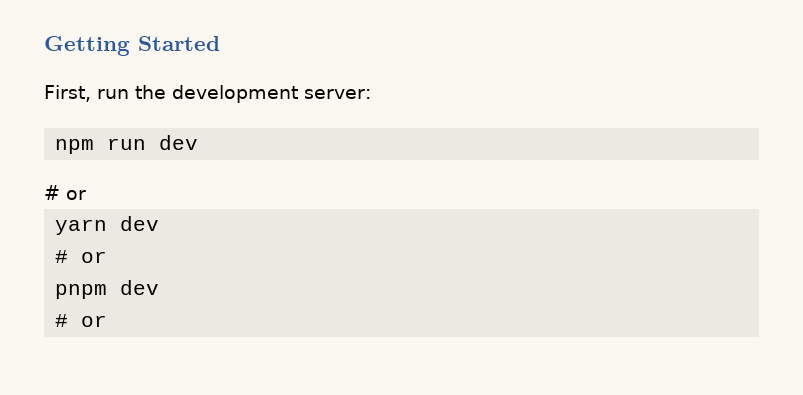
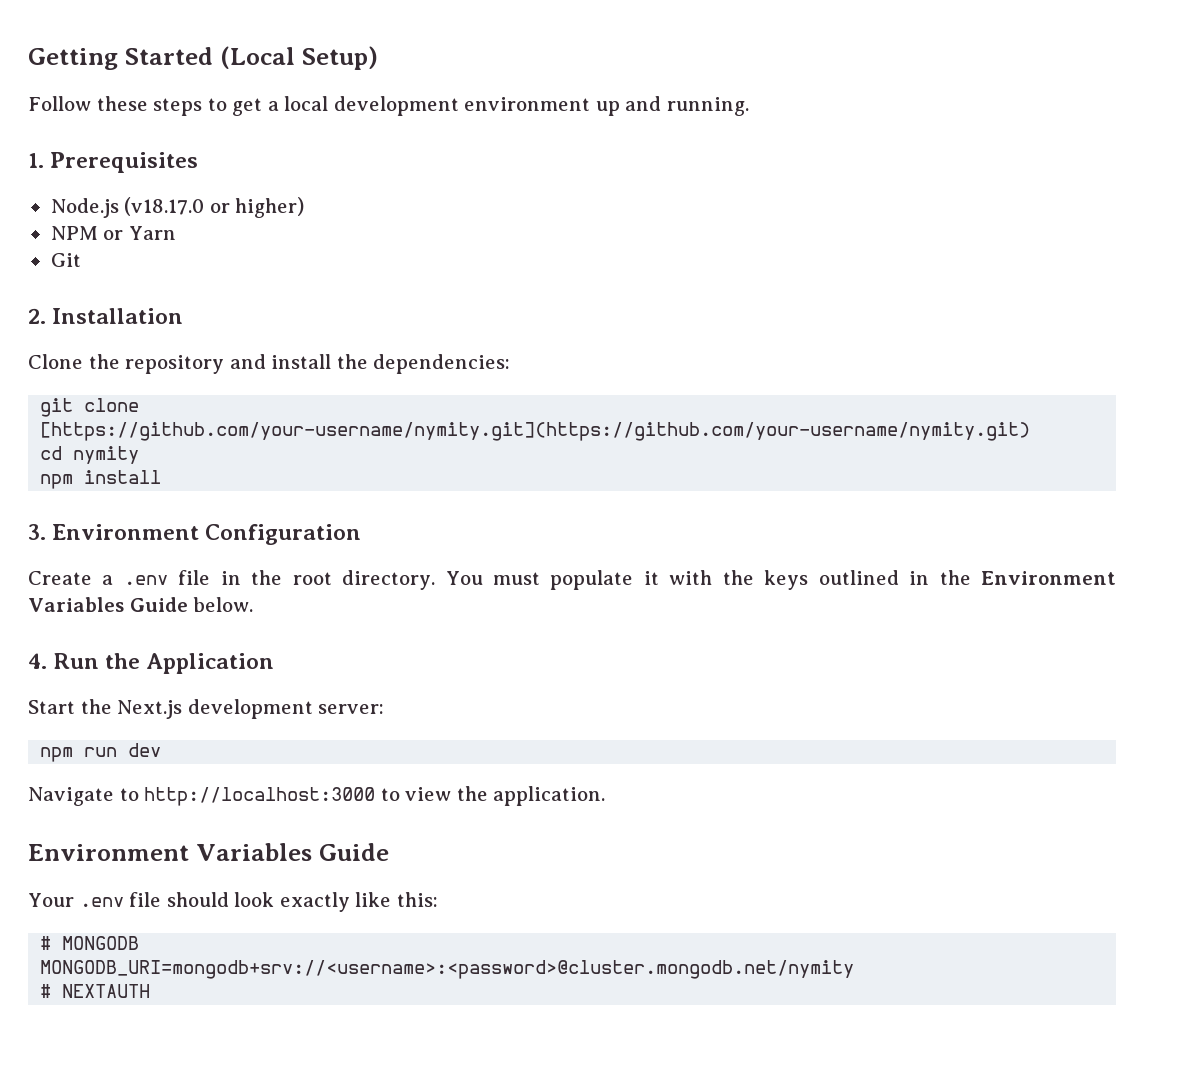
[44,85,166,102] // First, run the -> [219,46,378,70] [28,96,749,116] [28,152,199,173] [50,197,305,218] [50,226,176,240] [50,253,81,267] [28,308,184,324] [28,354,511,374] [40,398,140,417] [40,422,1031,441] [40,446,140,464] [40,470,162,489] [28,524,362,545] [28,570,1116,590] [28,597,254,612] [28,653,274,674] [28,699,183,719] (Local Setup) // Follow these steps to get a local development environment up and running. // 1. Prerequisites // Node.js (v18.17.0 or higher) // NPM or Yarn // Git // 2. Installation // Clone the repository and install the dependencies: // git clone [https://github.com/your-username/nymity.git](https://github.com/your-username/nymity.git) // cd nymity // npm install // 3. Environment Configuration // Create a .env file in the root directory. You must populate it with the keys outlined in the Environment Variables Guide below. // 4. Run the Application // Start the Next.js
[44,185,86,200] [55,216,160,235] [55,250,108,263] [55,280,160,299] [55,314,108,327] # or // yarn dev // # or // pnpm dev // # or -> [28,786,606,806] [28,843,389,861] [28,892,438,912] [40,936,140,950] [40,960,855,979] [40,984,151,998] Navigate to http://localhost:3000 to view the application. // Environment Variables Guide // Your .env file should look exactly like this: // # MONGODB // MONGODB_URI=mongodb+srv://<username>:<password>@cluster.mongodb.net/nymity // # NEXTAUTH

